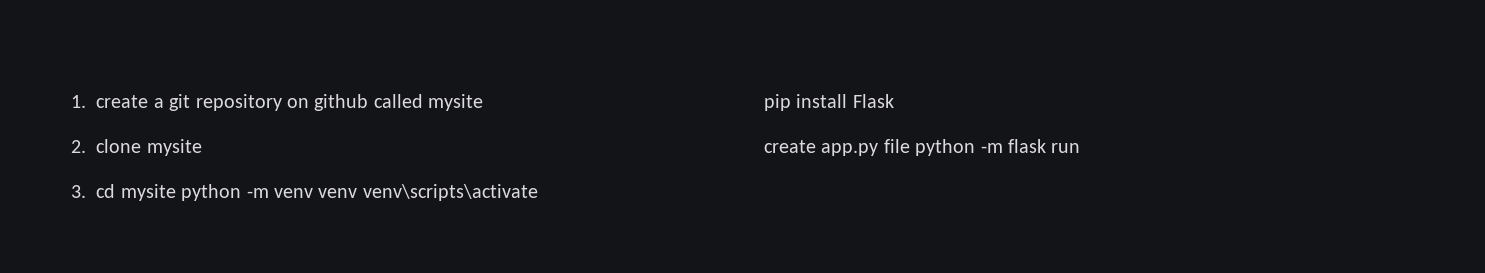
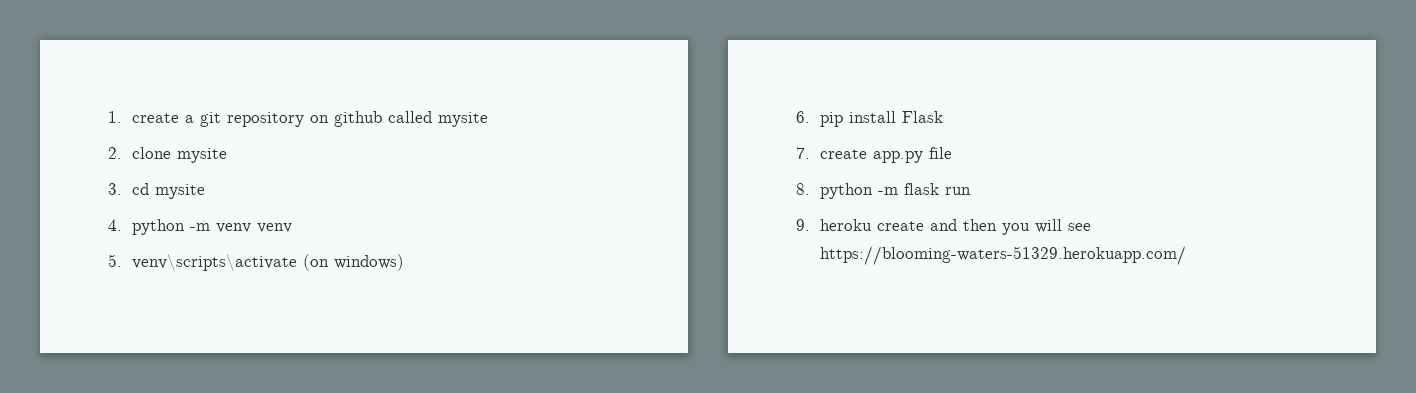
(176, 192) none -> [108,219,122,231] // 4.
(358, 193) none -> [108,254,122,267] // 5.
(538, 192) // -> [303,254,405,271] [796,111,810,123] (on windows) // 6.
(894, 101) none -> [796,147,810,159] 7.
(910, 146) none -> [796,183,810,195] // 8.
(1081, 148) none -> [796,219,1092,235] [820,246,1187,265] // 9. heroku create and then you will see https://blooming-waters-51329.herokuapp.com/

